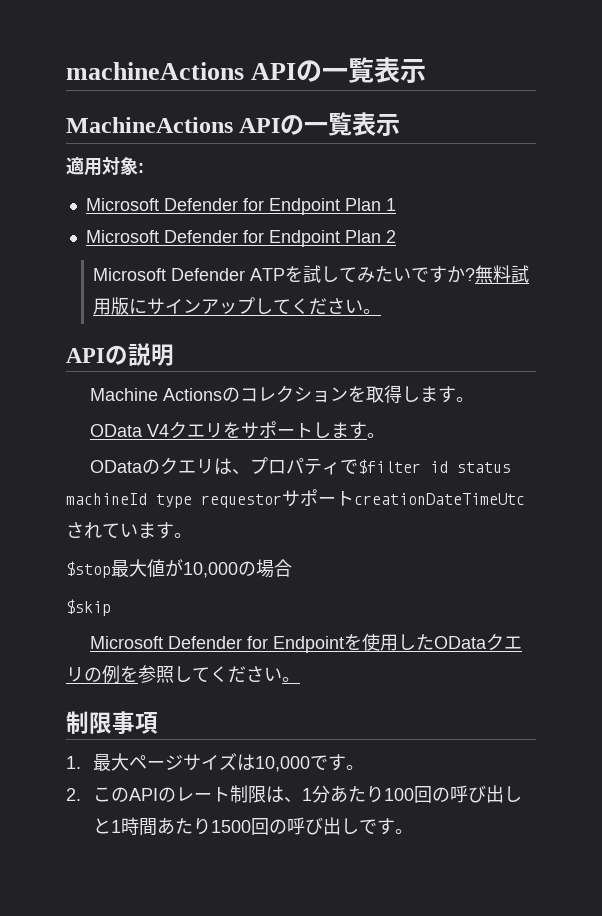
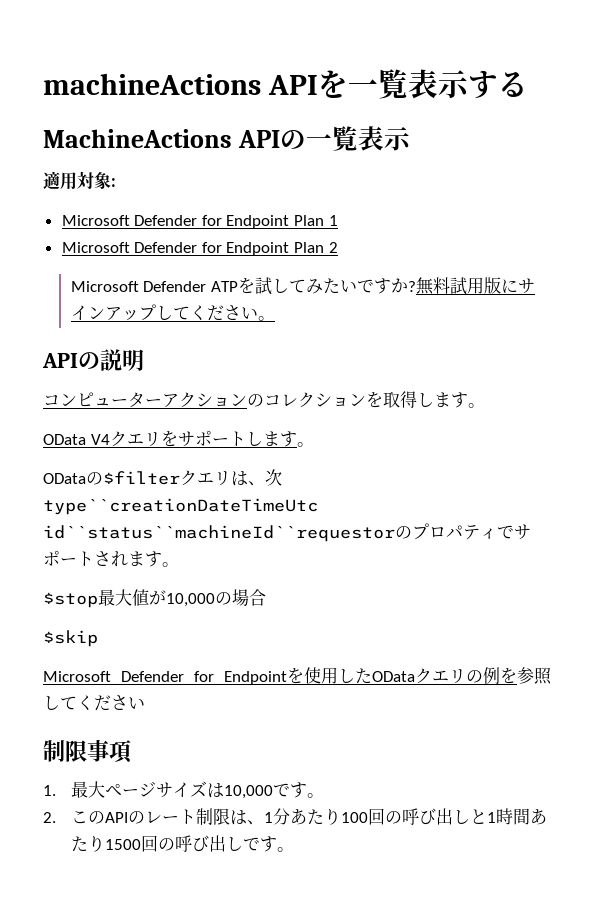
[296,57,427,83] の一覧表示 -> [317,69,528,99] を一覧表示する
[89,388,222,401] Machine Actions -> [43,392,247,408] コンピューターアクション
(160, 466) none -> [103,471,180,485] $filter
[249,457,511,475] [66,489,525,508] [66,522,138,539] プロパティで$filter id status machineId type requestorサポートcreationDateTimeUtcされてい -> [265,469,282,486] [43,498,318,515] [43,523,531,542] [43,551,128,567] 次type``creationDateTimeUtc id``status``machineId``requestorのプロパティでサポートされ
[282,677,300,682] 。 -> (145, 703) none

